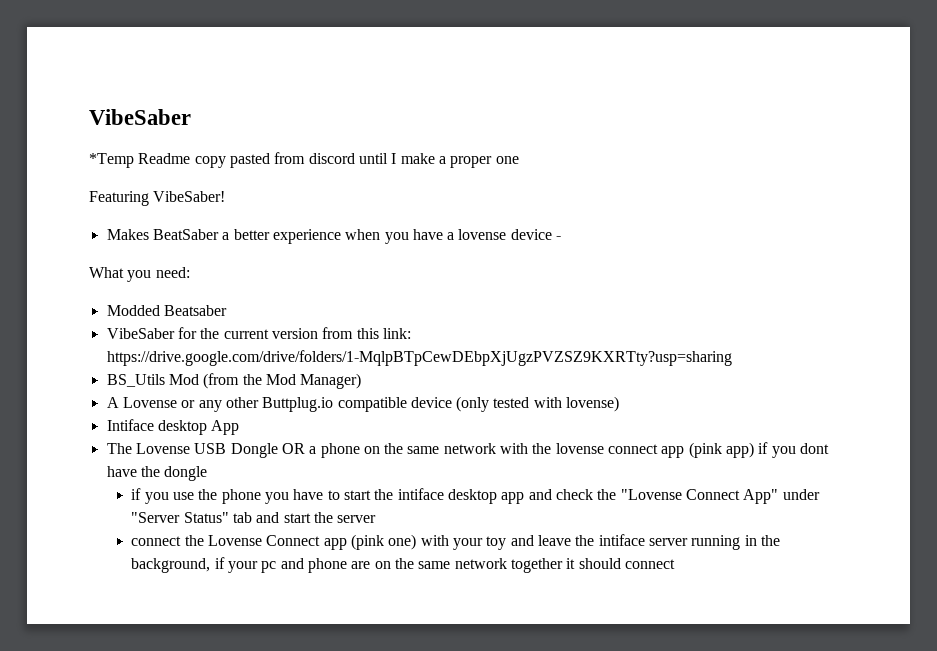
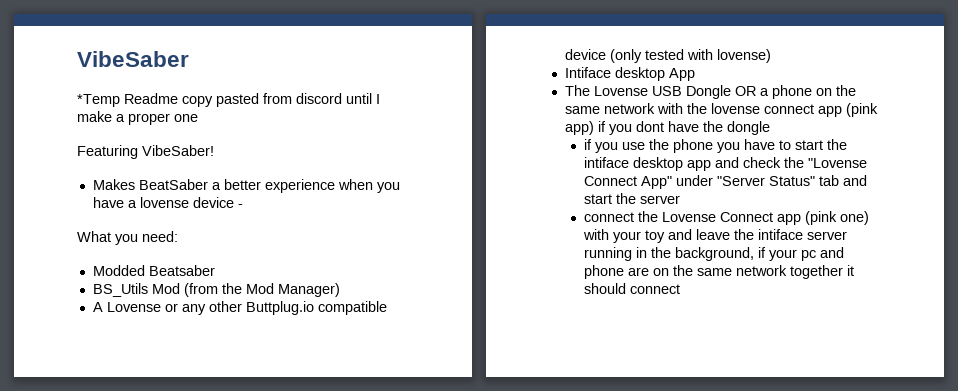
[106,327,411,339] [106,350,732,366] // VibeSaber for the current version from this link: https://drive.google.com/drive/folders/1-MqlpBTpCewDEbpXjUgzPVZSZ9KXRTty?usp=sharing -> (215, 270) none

